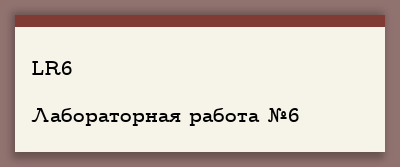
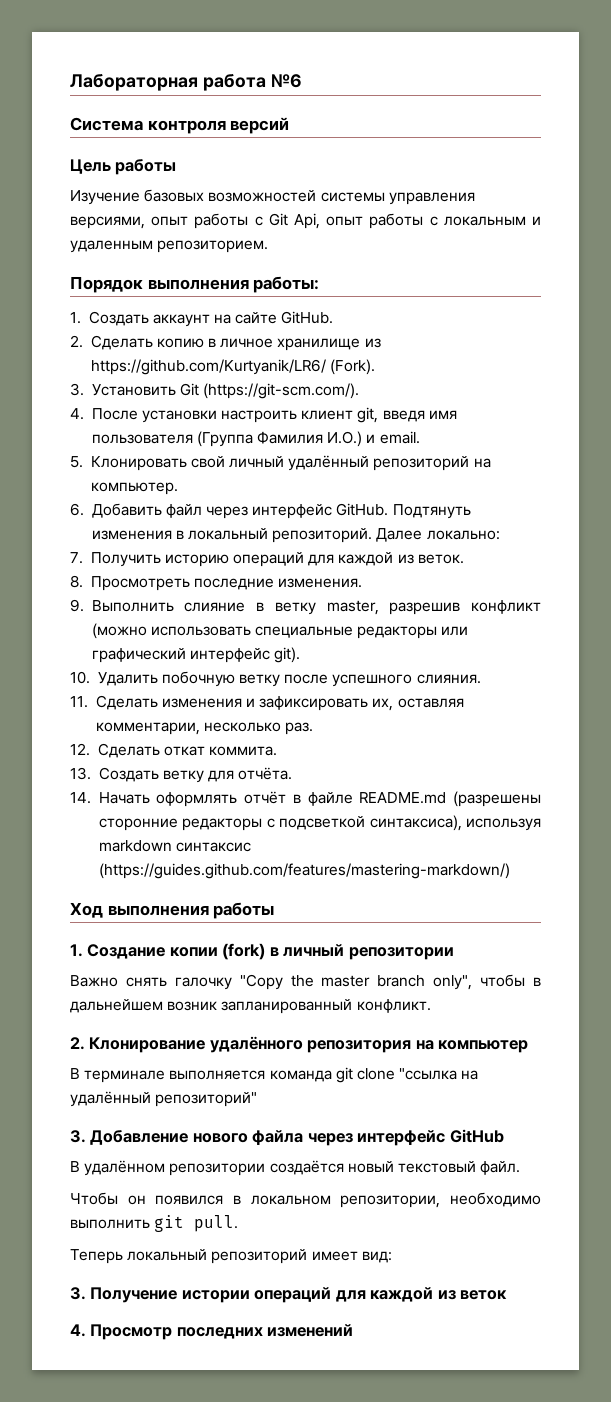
[31,61,73,75] LR6 // -> (70, 82) none
(300, 115) none -> [70,117,290,134] [70,159,177,175] [70,189,475,205] [70,213,541,229] [70,240,269,253] [70,276,320,293] [70,311,334,327] [70,335,381,351] [90,359,375,375] [70,383,360,399] [70,407,457,423] [91,431,420,447] [70,455,491,471] [90,482,178,495] [70,503,471,519] [91,528,500,543] [70,552,464,567] [70,575,363,591] [70,599,541,615] [91,623,469,639] [91,647,301,663] [70,671,481,687] [70,695,464,711] [95,722,314,735] [70,743,278,758] [70,767,293,783] [70,791,541,807] [98,815,541,831] [98,840,251,852] [98,863,510,879] [70,902,275,919] [70,943,454,960] [70,974,542,990] [70,999,431,1014] [70,1036,529,1053] [70,1067,479,1083] [70,1091,258,1107] [70,1129,504,1146] [70,1160,521,1176] [70,1192,541,1208] [70,1215,239,1232] [70,1249,392,1264] [70,1287,508,1303] [70,1324,354,1340] // Система контроля версий // Цель работы // Изучение базовых возможностей системы управления версиями, опыт работы с Git Api, опыт работы с локальным и удаленным репозиторием. // Порядок выполнения работы: // 1. Создать аккаунт на сайте GitHub. // 2. Сделать копию в личное хранилище из https://github.com/Kurtyanik/LR6/ (Fork). // 3. Установить Git (https://git-scm.com/). // 4. После установки настроить клиент git, введя имя пользователя (Группа Фамилия И.О.) и email. // 5. Клонировать свой личный удалённый репозиторий на компьютер. // 6. Добавить файл через интерфейс GitHub. Подтянуть изменения в локальный репозиторий. Далее локально: // 7. Получить историю операций для каждой из веток. // 8. Просмотреть последние изменения. // 9. Выполнить слияние в ветку master, разрешив конфликт (можно использовать специальные редакторы или графический интерфейс git). // 10. Удалить побочную ветку после успешного слияния. // 11. Сделать изменения и зафиксировать их, оставляя комментарии, несколько раз. // 12. Сделать откат коммита. // 13. Создать ветку для отчёта. // 14. Начать оформлять отчёт в файле README.md (разрешены сторонние редакторы с подсветкой синтаксиса), используя markdown синтаксис (https://guides.github.com/features/mastering-markdown/) // Ход выполнения работы // 1. Создание копии (fork) в личный репозитории // Важно снять галочку "Copy the master branch only", чтобы в дальнейшем возник запланированный конфликт. // 2. Клонирование удалённого репозитория на компьютер // В терминале выполняется команда git clone "ссылка на удалённый репозиторий" // 3. Добавление нового файла через интерфейс GitHub // В удалённом репозитории создаётся новый текстовый файл. // Чтобы он появился в локальном репозитории, необходимо выполнить git pull. // Теперь локальный репозиторий имеет вид: // 3. Получение истории операций для каждой из веток // 4. Просмотр последних изменений

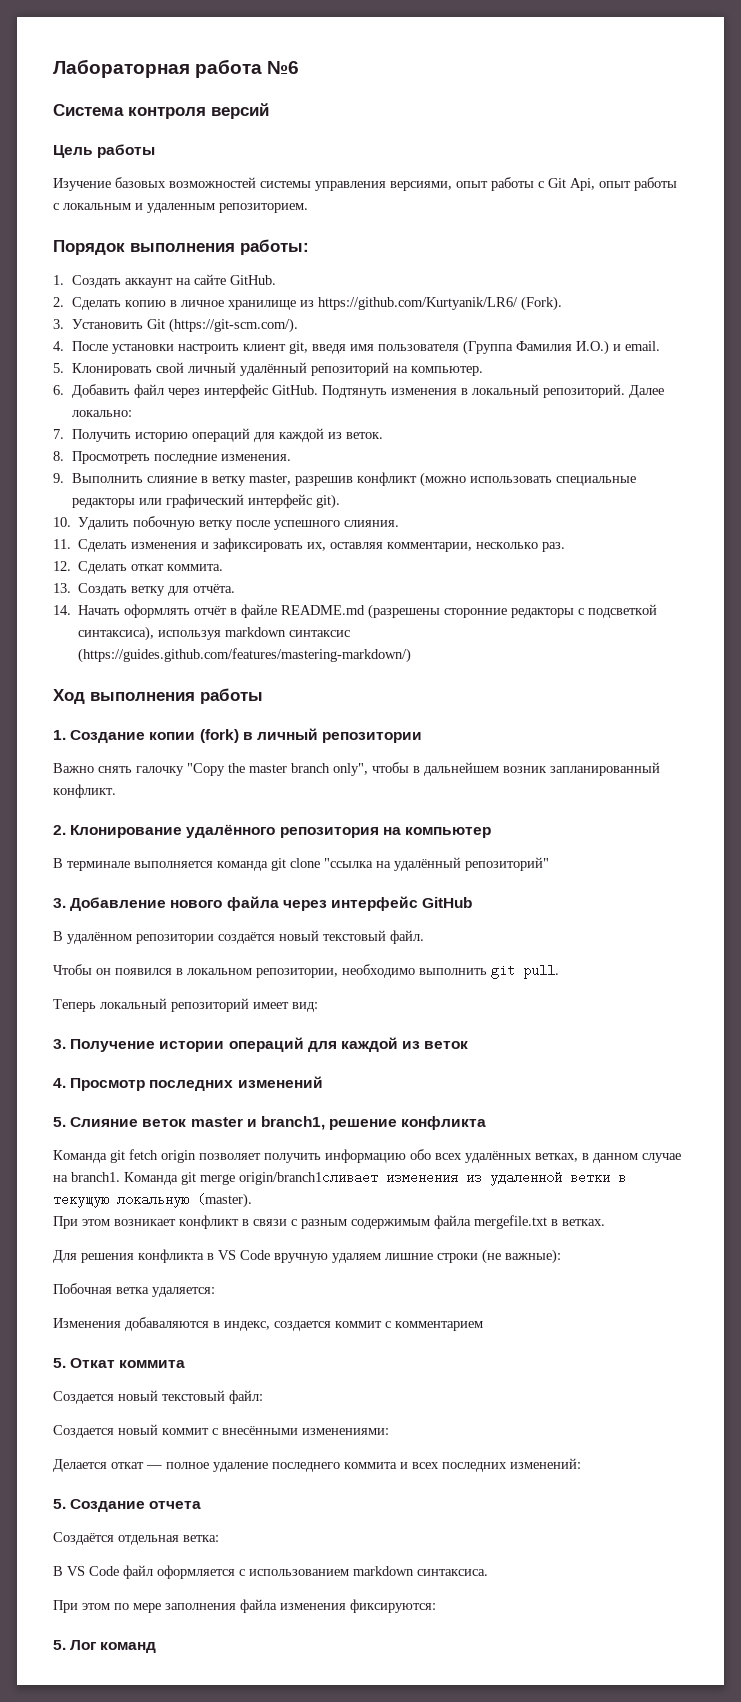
(354, 1330) none -> [53,1116,487,1130] [53,1149,681,1163] [53,1169,626,1186] [53,1191,252,1208] [53,1215,605,1229] [53,1249,561,1264] [53,1283,215,1297] [53,1317,483,1331] [53,1358,186,1368] [53,1390,263,1404] [53,1424,389,1438] [53,1458,581,1472] [53,1499,202,1512] [53,1532,219,1545] [53,1565,488,1579] [53,1599,436,1613] [53,1640,157,1653] // 5. Слияние веток master и branch1, решение конфликта // Команда git fetch origin позволяет получить информацию обо всех удалённых ветках, в данном случае на branch1. Команда git merge origin/branch1сливает изменения из удаленной ветки в текущую локальную (master). // При этом возникает конфликт в связи с разным содержимым файла mergefile.txt в ветках. // Для решения конфликта в VS Code вручную удаляем лишние строки (не важные): // Побочная ветка удаляется: // Изменения добаваляются в индекс, создается коммит с комментарием // 5. Откат коммита // Создается новый текстовый файл: // Создается новый коммит с внесёнными изменениями: // Делается откат — полное удаление последнего коммита и всех последних изменений: // 5. Создание отчета // Создаётся отдельная ветка: // В VS Code файл оформляется с использованием markdown синтаксиса. // При этом по мере заполнения файла изменения фиксируются: // 5. Лог команд

